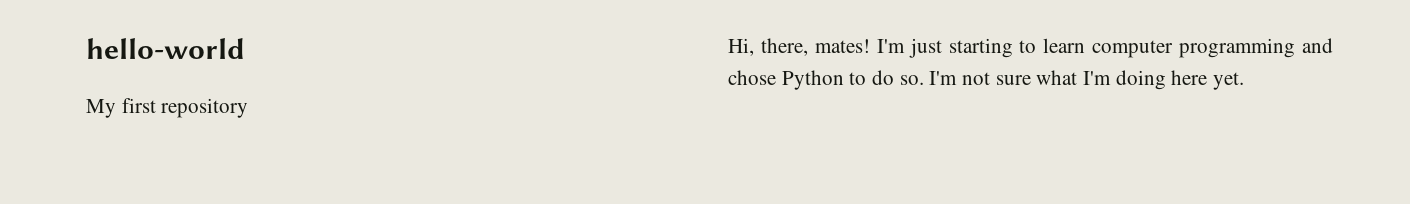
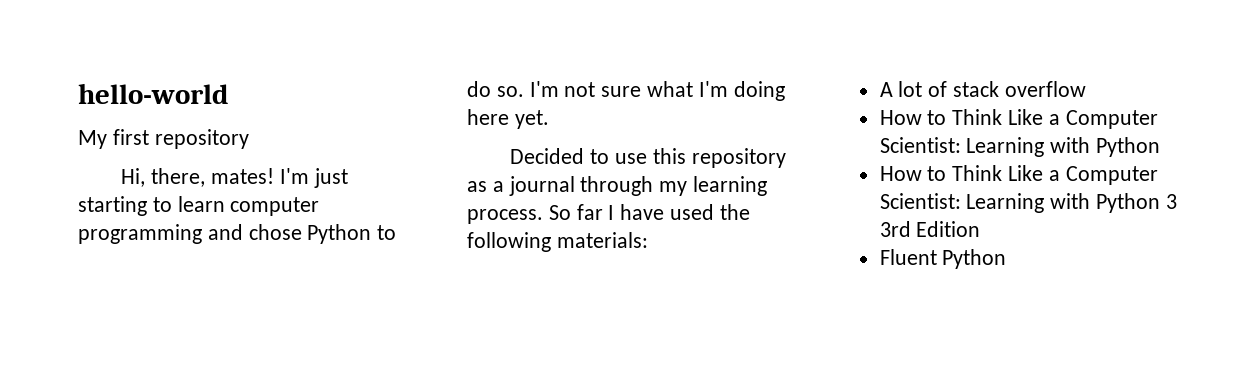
(1245, 81) none -> [510,148,786,168] [467,176,768,196] [467,204,750,224] [467,232,648,252] [879,81,1086,97] [879,109,1158,129] [879,137,1161,157] [879,165,1158,185] [879,193,1177,213] [879,221,981,237] [879,249,1007,269] // Decided to use this repository as a journal through my learning process. So far I have used the following materials: // A lot of stack overflow // How to Think Like a Computer Scientist: Learning with Python // How to Think Like a Computer Scientist: Learning with Python 3 3rd Edition // Fluent Python

